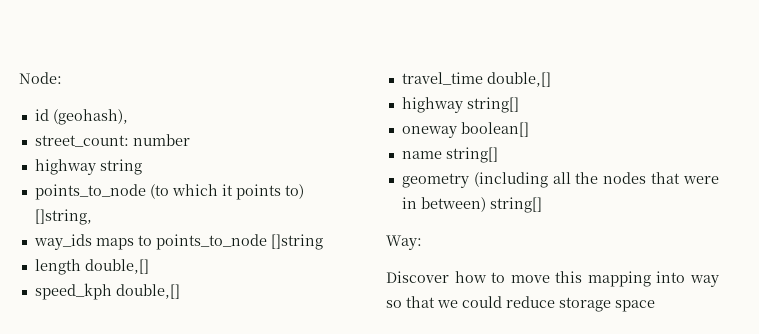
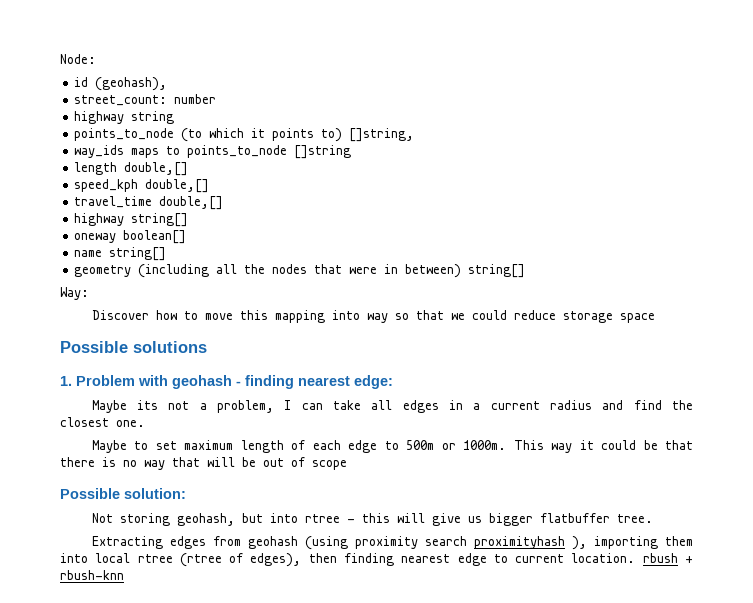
(655, 306) none -> [60,341,207,353] [60,375,393,389] [91,400,694,413] [60,417,145,427] [91,440,693,453] [60,457,347,470] [60,488,186,499] [91,513,653,526] [91,536,693,550] [60,553,693,567] [60,570,124,580] // Possible solutions // 1. Problem with geohash - finding nearest edge: // Maybe its not a problem, I can take all edges in a current radius and find the closest one. // Maybe to set maximum length of each edge to 500m or 1000m. This way it could be that there is no way that will be out of scope // Possible solution: // Not storing geohash, but into rtree - this will give us bigger flatbuffer tree. // Extracting edges from geohash (using proximity search proximityhash ), importing them into local rtree (rtree of edges), then finding nearest edge to current location. rbush + rbush-knn

